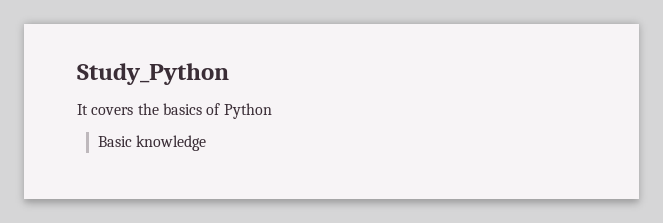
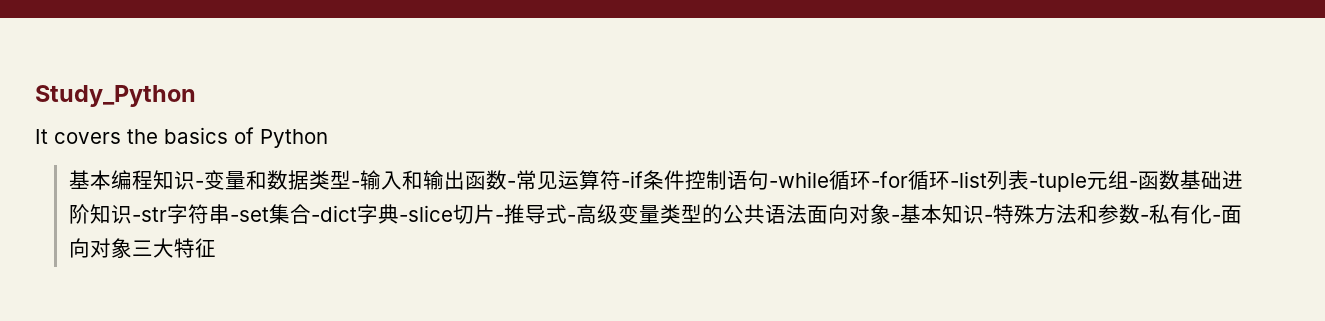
[97,135,206,151] Basic knowledge -> [68,170,1243,192] [68,204,1242,224] [68,238,216,258] 基本编程知识-变量和数据类型-输入和输出函数-常见运算符-if条件控制语句-while循环-for循环-list列表-tuple元组-函数基础进阶知识-str字符串-set集合-dict字典-slice切片-推导式-高级变量类型的公共语法面向对象-基本知识-特殊方法和参数-私有化-面向对象三大特征

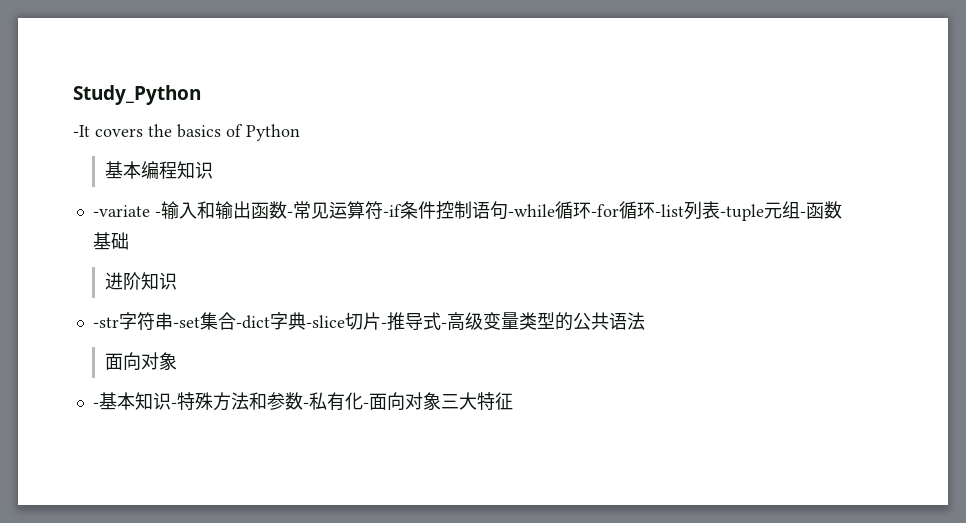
[35,129,48,144] It -> [73,125,90,137] -It
[194,170,351,190] -变量和数据类型 -> [92,205,150,217] // -variate
(1222, 180) none -> (129, 241) //
(132, 214) none -> (178, 281) //
[806,204,891,224] 面向对象 -> [105,352,178,370] // 面向对象 //

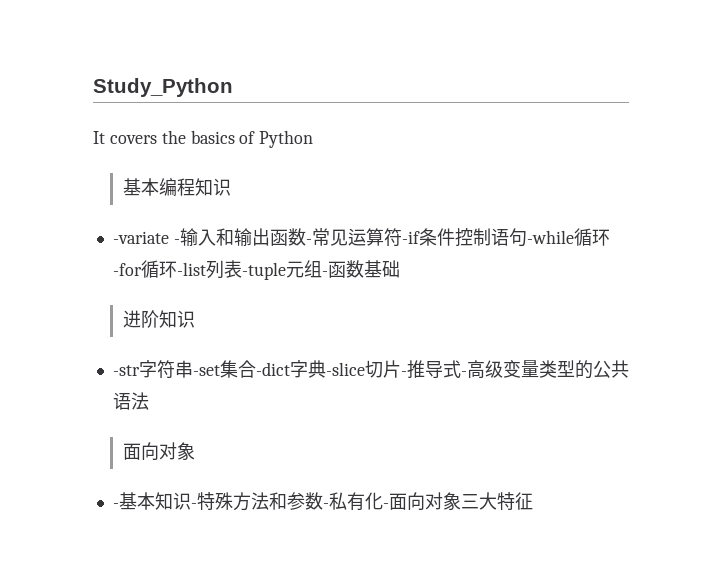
[73,125,90,137] -It -> [93,131,105,144] It

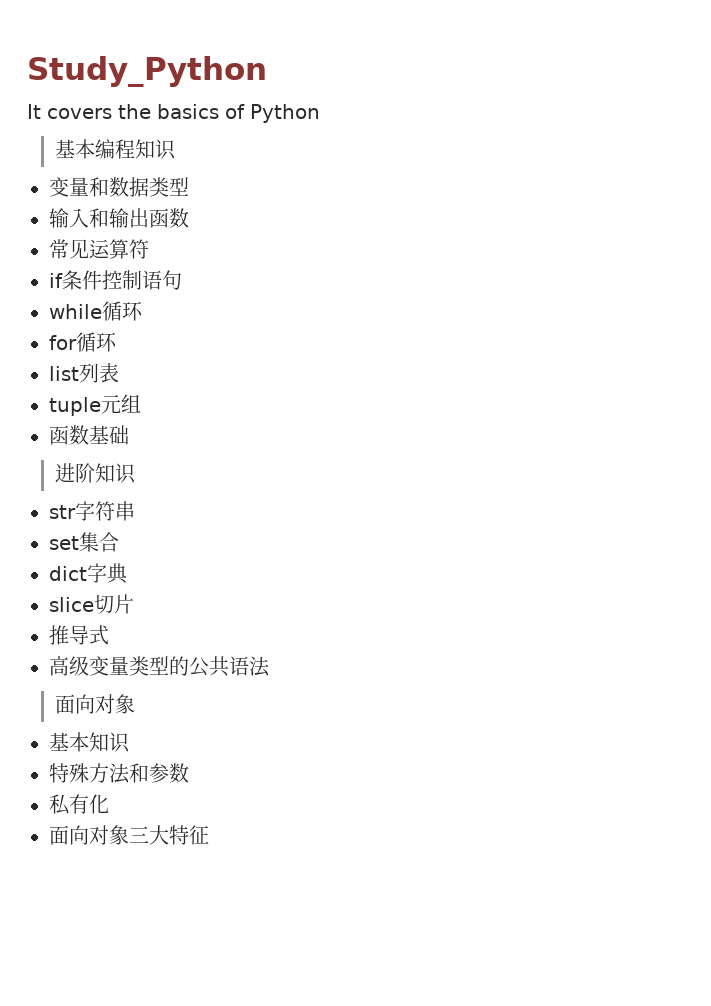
[112,231,180,244] -variate - -> [49,177,189,197] 变量和数据类型 //
[305,239,312,244] - -> (189, 218) //
[401,231,420,244] -if -> [49,273,63,288] // if
[526,228,610,246] [112,260,206,278] -while循环-for循环-list -> [49,301,143,321] [49,332,117,352] [49,366,79,381] // while循环 // for循环 // list
[241,262,286,280] -tuple -> [49,397,101,416] // tuple
[321,271,328,276] - -> (141, 403) //
[112,365,140,376] -str -> [49,505,76,519] str
[192,365,220,376] -set -> [49,536,79,550] // set
[255,362,290,376] -dict -> [49,566,87,581] // dict
[325,362,365,376] -slice -> [49,597,94,612] // slice
[400,371,407,376] - -> (134, 604) //
[460,371,467,376] - -> (109, 635) //
[112,503,119,508] - -> (136, 704) none
[190,503,197,508] - -> (130, 742) //
[322,503,329,508] - -> (189, 773) //
[382,503,389,508] - -> (109, 804) //

